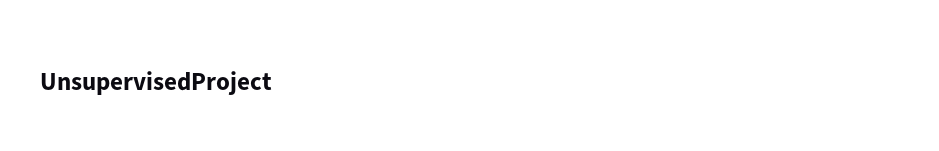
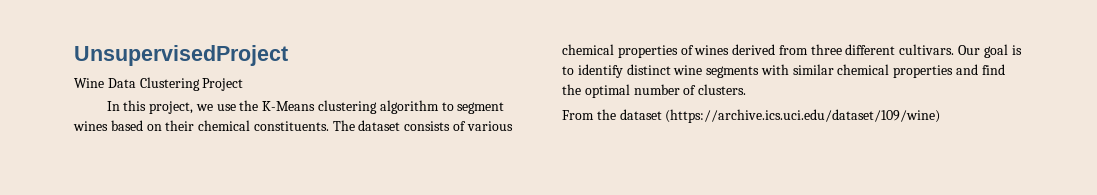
(272, 83) none -> [74,77,244,91] [106,100,505,114] [73,120,513,131] [562,44,1022,58] [562,64,1005,78] [562,84,747,98] [562,109,941,123] // Wine Data Clustering Project // In this project, we use the K-Means clustering algorithm to segment wines based on their chemical constituents. The dataset consists of various chemical properties of wines derived from three different cultivars. Our goal is to identify distinct wine segments with similar chemical properties and find the optimal number of clusters. // From the dataset (https://archive.ics.uci.edu/dataset/109/wine)

